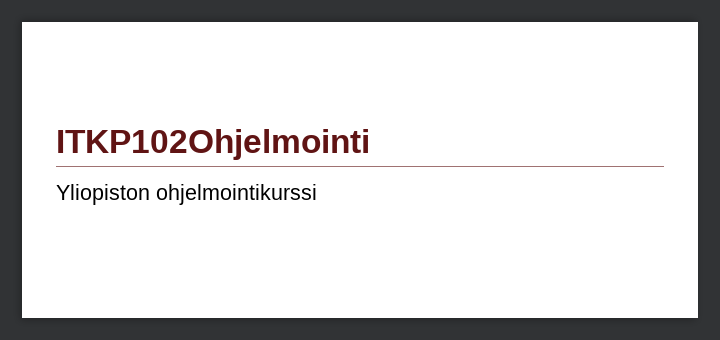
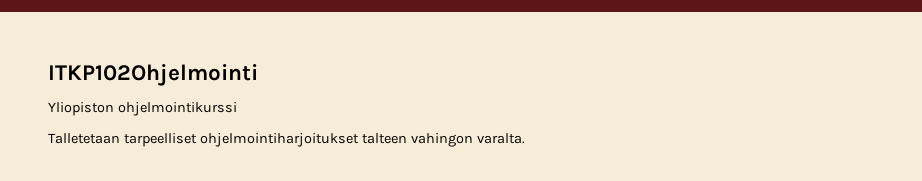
(317, 194) none -> [48,133,525,147] // Talletetaan tarpeelliset ohjelmointiharjoitukset talteen vahingon varalta.

